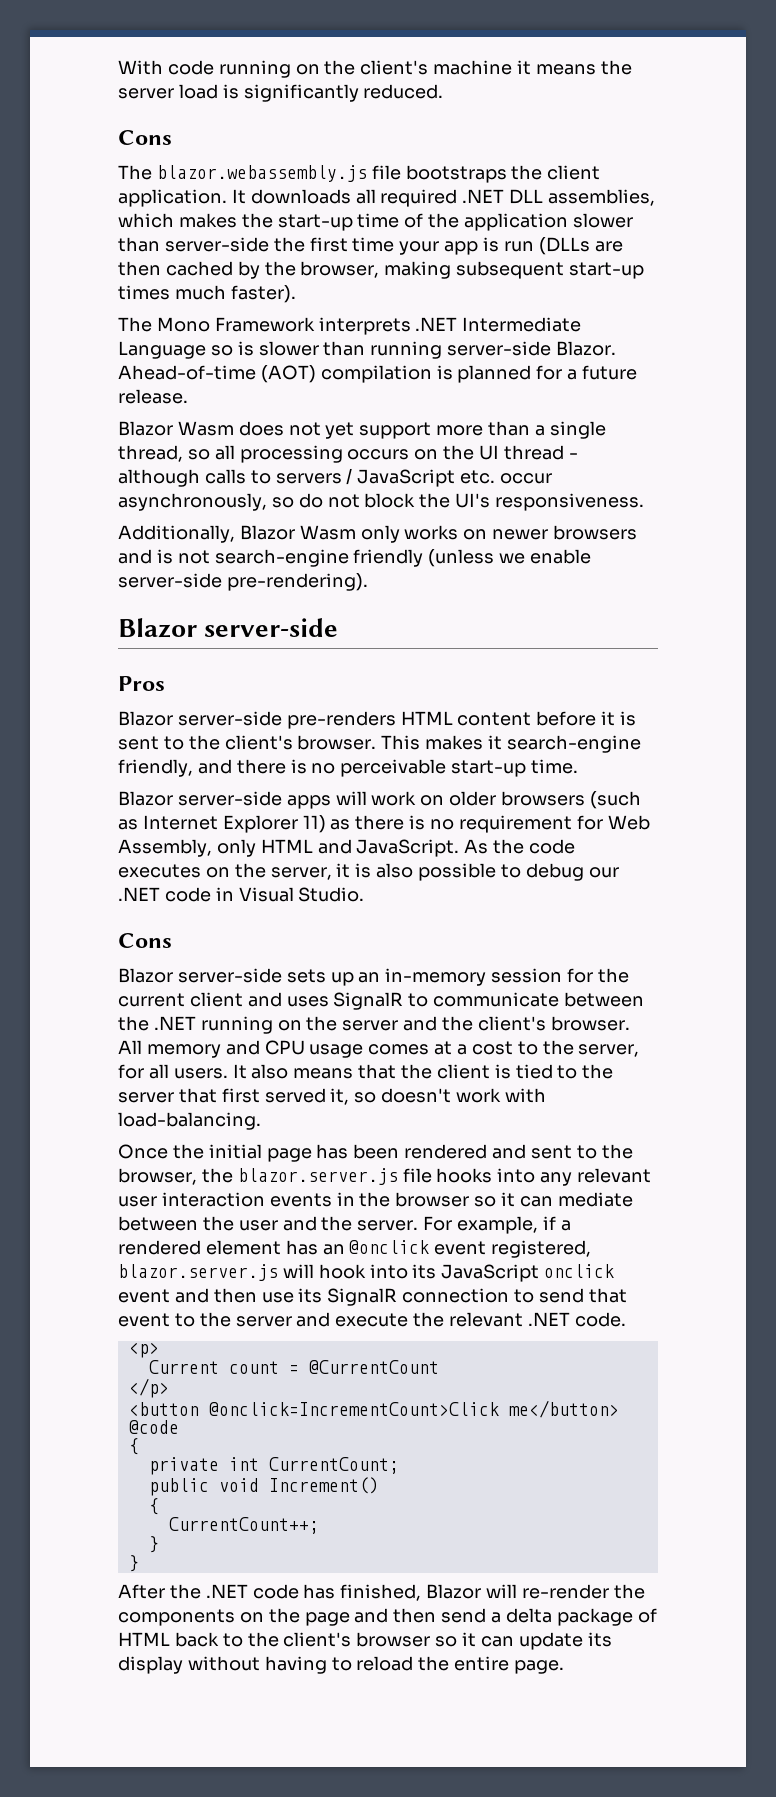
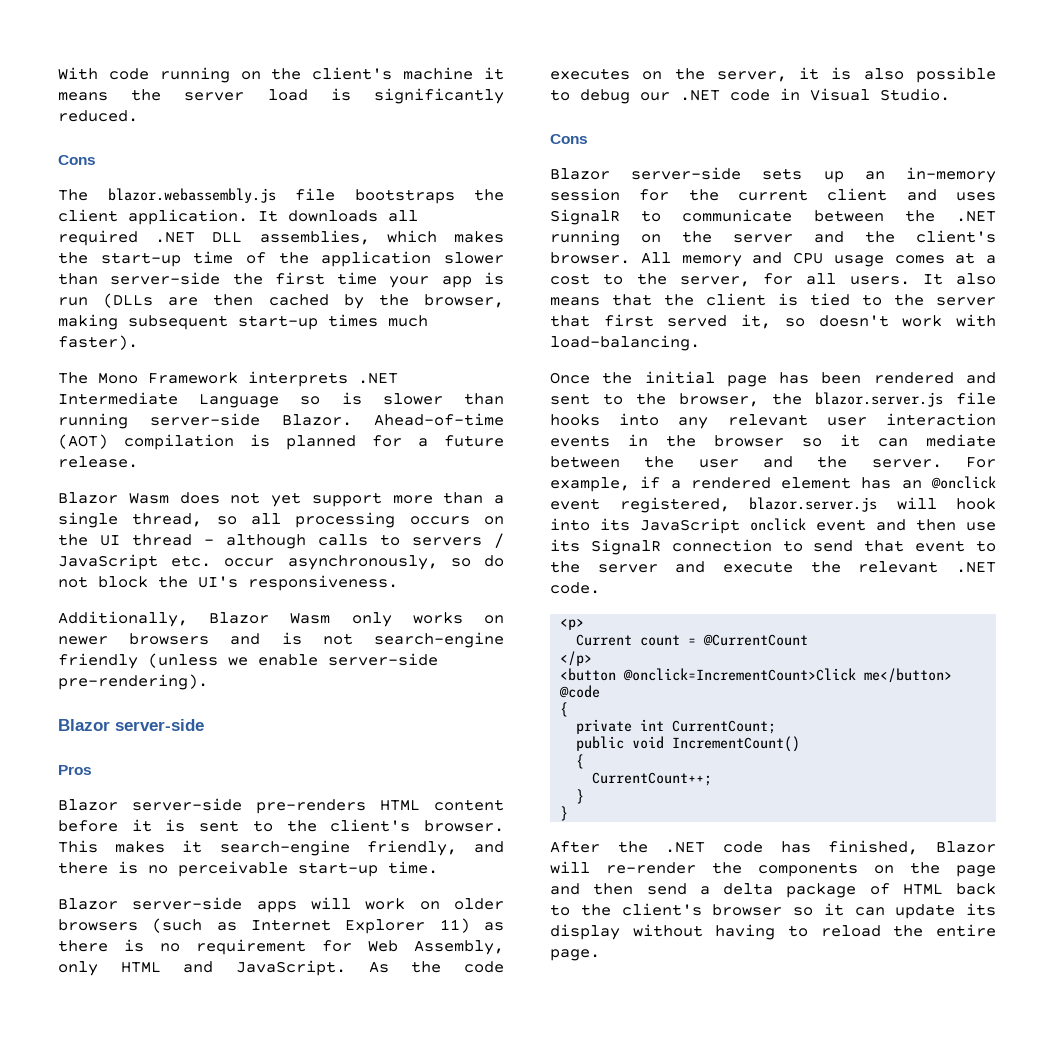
[268,1477,379,1494] Increment() -> [672,736,801,752] IncrementCount()

